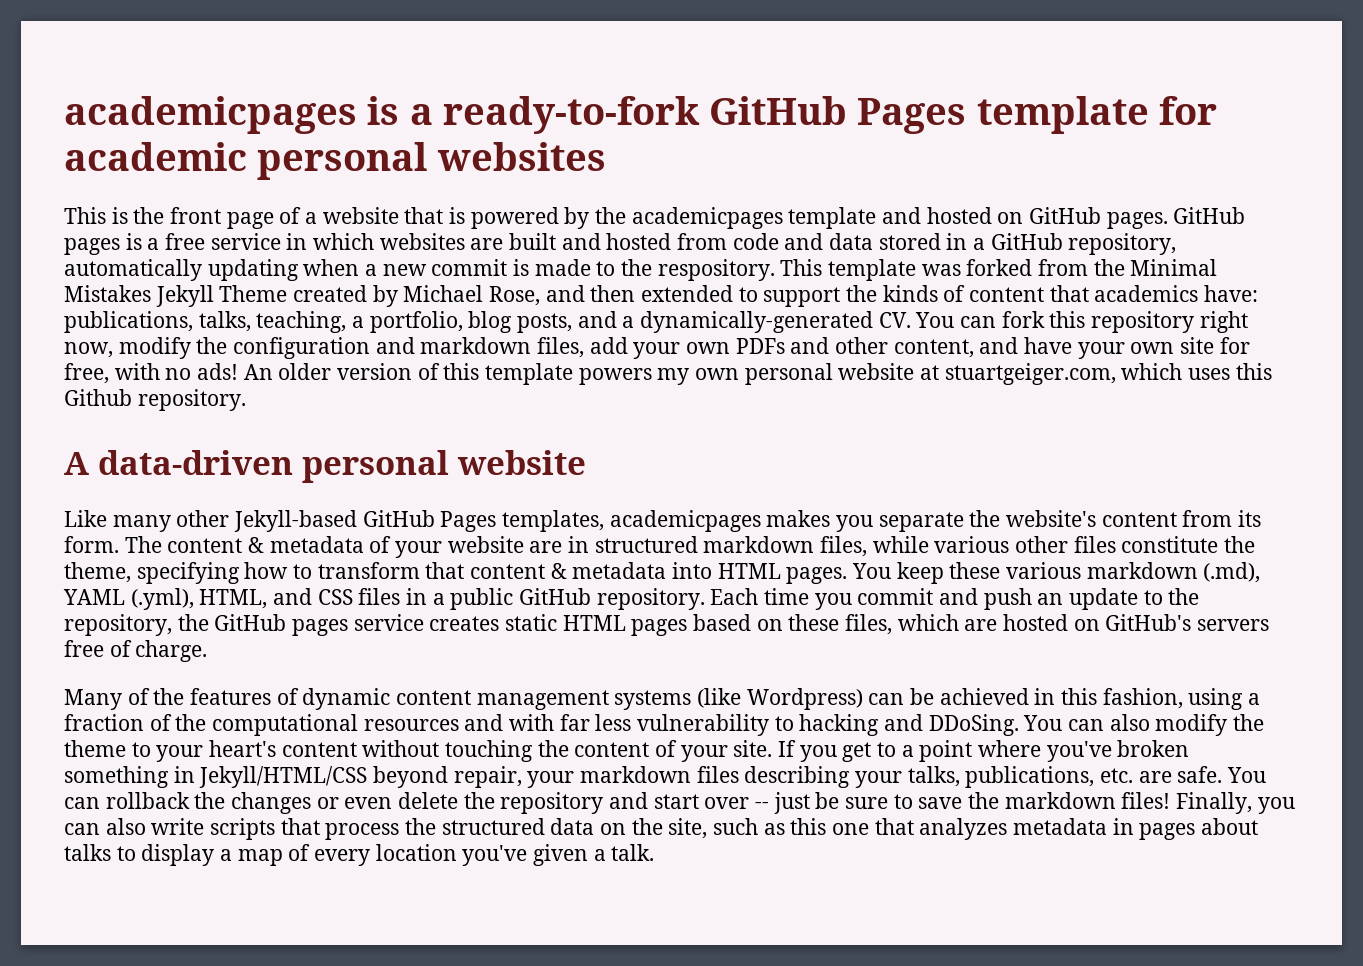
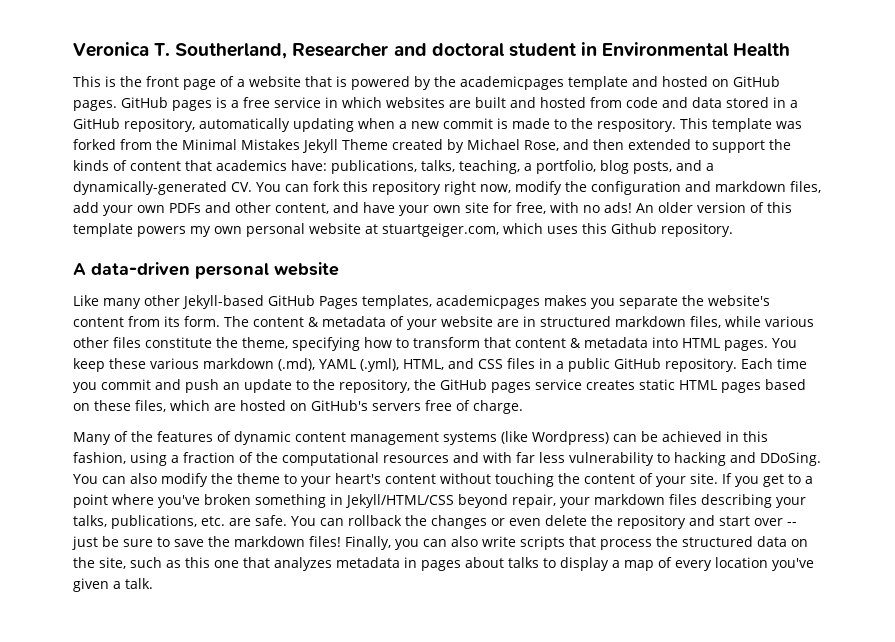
[64,96,1217,134] [64,142,606,180] academicpages is a ready-to-fork GitHub Pages template for academic personal websites -> [73,42,791,59] Veronica T. Southerland, Researcher and doctoral student in Environmental Health

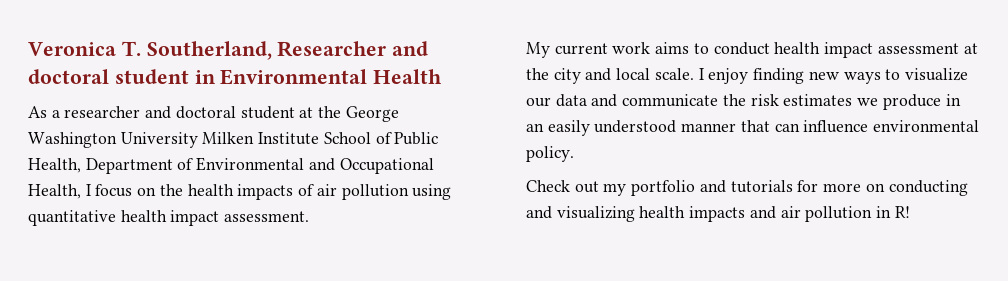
[73,76,780,90] [73,97,798,111] [73,118,802,132] [73,139,791,153] [73,160,714,174] [73,181,821,195] [73,202,792,216] [73,223,733,237] [73,262,339,279] [73,295,770,309] [73,316,814,330] [73,337,797,351] [73,358,807,372] [73,379,806,393] [73,400,523,414] [73,431,768,445] [73,452,821,466] [73,473,813,487] [73,494,806,508] [73,515,797,529] [72,536,808,550] [73,557,814,571] [73,578,153,592] This is the front page of a website that is powered by the academicpages template and hosted on GitHub pages. GitHub pages is a free service in which websites are built and hosted from code and data stored in a GitHub repository, automatically updating when a new commit is made to the respository. This template was forked from the Minimal Mistakes Jekyll Theme created by Michael Rose, and then extended to support the kinds of content that academics have: publications, talks, teaching, a portfolio, blog posts, and a dynamically-generated CV. You can fork this repository right now, modify the configuration and markdown files, add your own PDFs and other content, and have your own site for free, with no ads! An older version of this template powers my own personal website at stuartgeiger.com, which uses this Github repository. // A data-driven personal website // Like many other Jekyll-based GitHub Pages templates, academicpages makes you separate the website's content from its form. The content & metadata of your website are in structured markdown files, while various other files constitute the theme, specifying how to transform that content & metadata into HTML pages. You keep these various markdown (.md), YAML (.yml), HTML, and CSS files in a public GitHub repository. Each time you commit and push an update to the repository, the GitHub pages service creates static HTML pages based on these files, which are hosted on GitHub's servers free of charge. // Many of the features of dynamic content management systems (like Wordpress) can be achieved in this fashion, using a fraction of the computational resources and with far less vulnerability to hacking and DDoSing. You can also modify the theme to your heart's content without touching the content of your site. If you get to a point where you've broken something in Jekyll/HTML/CSS beyond repair, your markdown files describing your talks, publications, etc. are safe. You can rollback the changes or even delete the repository and start over -- just be sure to save the markdown files! Finally, you can also write scripts that process the structured data on the site, such as this one that analyzes metadata in pages about talks to display a map of every location you've given a talk. -> [28,106,399,122] [28,132,439,148] [28,157,434,174] [28,184,452,200] [28,210,310,226] [526,42,978,58] [526,68,968,84] [526,94,961,110] [526,120,980,136] [526,146,574,162] [526,180,968,196] [526,206,910,222] As a researcher and doctoral student at the George Washington University Milken Institute School of Public Health, Department of Environmental and Occupational Health, I focus on the health impacts of air pollution using quantitative health impact assessment. // My current work aims to conduct health impact assessment at the city and local scale. I enjoy finding new ways to visualize our data and communicate the risk estimates we produce in an easily understood manner that can influence environmental policy. // Check out my portfolio and tutorials for more on conducting and visualizing health impacts and air pollution in R!

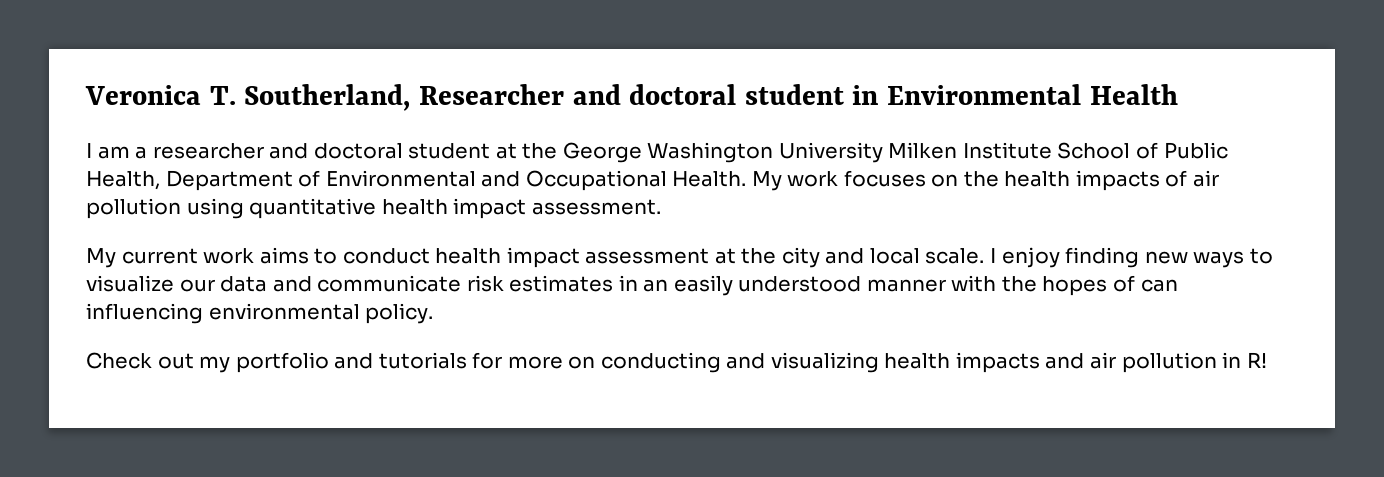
[28,106,47,118] As -> [86,143,130,159] I am
[28,184,133,199] Health, I focus -> [672,170,926,191] Health. My work focuses
[722,94,746,106] the -> (462, 283) none
[857,94,941,110] we produce -> (614, 283) none
[740,120,869,133] that can influence -> [951,275,1178,296] [86,303,203,324] with the hopes of can influencing

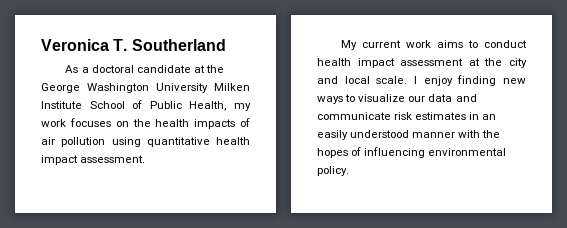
[244,84,1178,111] [86,143,491,159] Southerland, Researcher and doctoral student in Environmental Health // I am a researcher and doctoral student -> [131,39,226,51] [65,65,191,73] Southerland // As a doctoral candidate
[165,170,782,191] Department of Environmental and Occupational Health. My -> [233,103,251,111] my
[1140,279,1178,292] can -> (362, 151) none
[86,352,1267,373] // Check out my portfolio and tutorials for more on conducting and visualizing health impacts and air pollution in R! -> (349, 171) none

